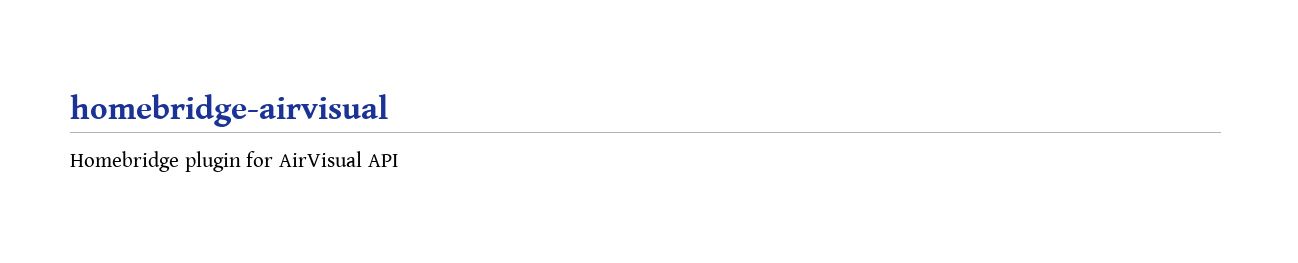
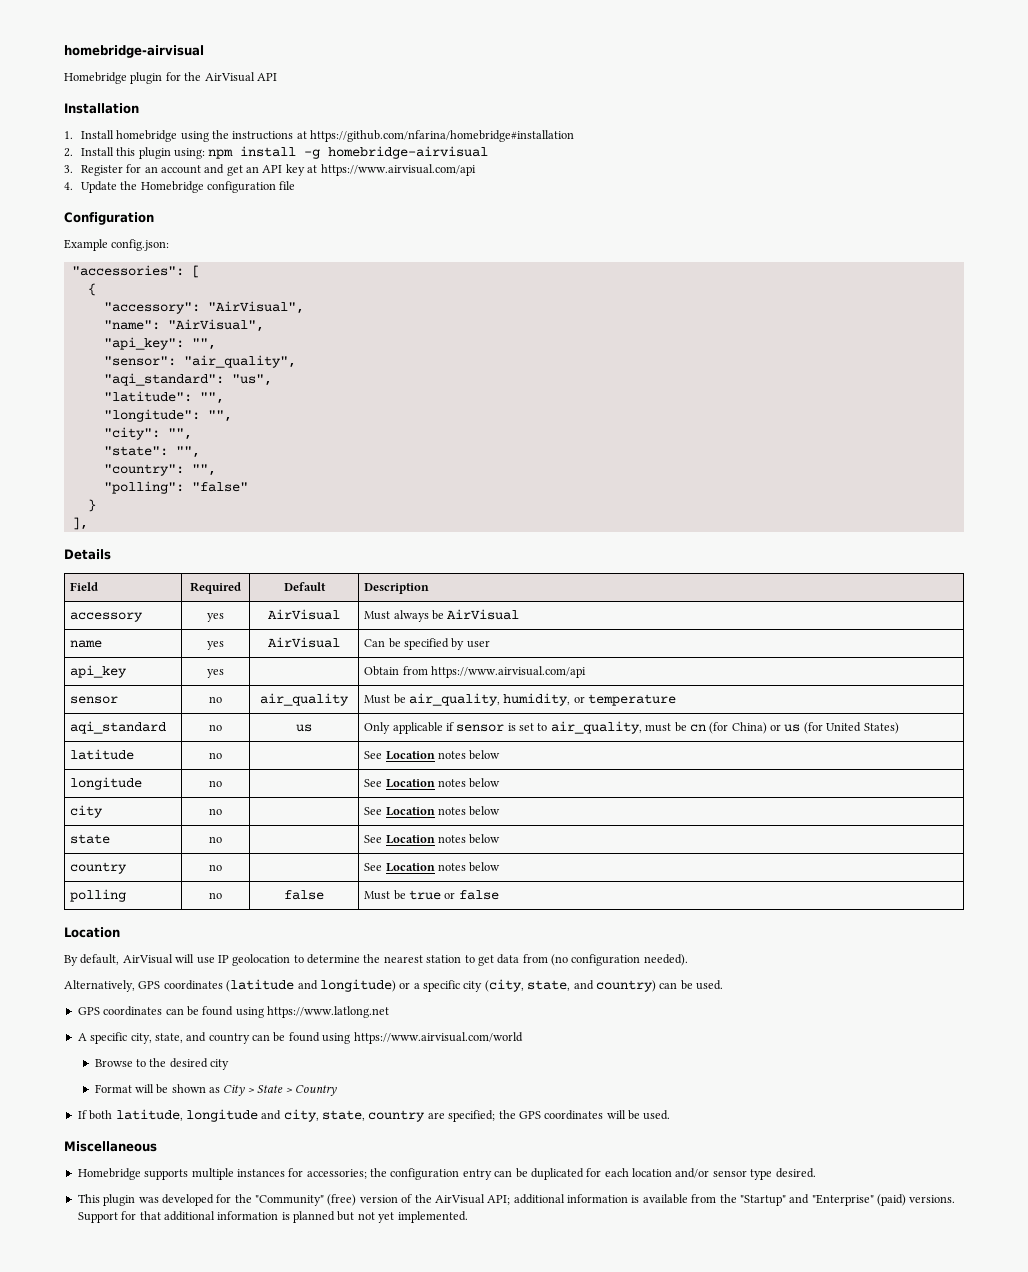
(274, 159) none -> [184,72,202,81] the
(398, 160) none -> [64,103,139,114] [64,130,575,142] [64,146,489,159] [64,164,476,176] [64,181,296,193] [64,212,154,225] [64,239,170,251] [71,265,200,278] [87,283,96,296] [103,301,304,314] [103,319,264,332] [103,337,216,350] [103,355,296,368] [103,373,272,386] [103,391,224,404] [103,409,232,422] [103,427,192,440] [103,446,200,458] [103,464,216,476] [103,481,248,494] [87,499,96,512] [71,517,88,530] [64,549,111,560] [70,582,99,591] [190,582,241,594] [283,582,326,591] [364,583,430,594] [70,612,144,622] [207,613,224,622] [268,609,340,620] [364,609,520,622] [70,640,103,648] [207,641,224,650] [268,637,340,648] [364,638,490,650] [70,665,128,678] [207,669,224,678] [364,666,586,678] [70,696,119,704] [209,696,222,703] [260,693,349,706] [364,693,677,706] [70,721,167,734] [209,724,222,731] [296,724,312,732] [364,721,899,734] [70,749,135,760] [209,752,222,759] [364,750,501,760] [70,777,143,790] [209,780,222,787] [364,778,501,788] [70,805,104,818] [209,808,222,815] [364,806,501,816] [70,834,111,844] [209,836,222,843] [364,834,501,844] [70,862,128,874] [209,864,222,871] [364,862,501,872] [70,889,127,902] [209,892,222,899] [284,890,324,900] [364,890,499,900] [64,927,120,938] [64,954,688,966] [64,979,723,992] [77,1006,389,1018] [77,1032,523,1044] [94,1058,230,1070] [94,1084,337,1096] [77,1109,671,1122] [64,1141,157,1152] [77,1168,816,1180] [77,1194,956,1206] [77,1211,468,1223] // Installation // 1. Install homebridge using the instructions at https://github.com/nfarina/homebridge#installation // 2. Install this plugin using: npm install -g homebridge-airvisual // 3. Register for an account and get an API key at https://www.airvisual.com/api // 4. Update the Homebridge configuration file // Configuration // Example config.json: // "accessories": [ // { // "accessory": "AirVisual", // "name": "AirVisual", // "api_key": "", // "sensor": "air_quality", // "aqi_standard": "us", // "latitude": "", // "longitude": "", // "city": "", // "state": "", // "country": "", // "polling": "false" // } // ], // Details // Field | Required | Default | Description // accessory | yes | AirVisual | Must always be AirVisual // name | yes | AirVisual | Can be specified by user // api_key | yes | | Obtain from https://www.airvisual.com/api // sensor | no | air_quality | Must be air_quality, humidity, or temperature // aqi_standard | no | us | Only applicable if sensor is set to air_quality, must be cn (for China) or us (for United States) // latitude | no | | See Location notes below // longitude | no | | See Location notes below // city | no | | See Location notes below // state | no | | See Location notes below // country | no | | See Location notes below // polling | no | false | Must be true or false // Location // By default, AirVisual will use IP geolocation to determine the nearest station to get data from (no configuration needed). // Alternatively, GPS coordinates (latitude and longitude) or a specific city (city, state, and country) can be used. // GPS coordinates can be found using https://www.latlong.net // A specific city, state, and country can be found using https://www.airvisual.com/world // Browse to the desired city // Format will be shown as City > State > Country // If both latitude, longitude and city, state, country are specified; the GPS coordinates will be used. // Miscellaneous // Homebridge supports multiple instances for accessories; the configuration entry can be duplicated for each location and/or sensor type desired. // This plugin was developed for the "Community" (free) version of the AirVisual API; additional information is available from the "Startup" and "Enterprise" (paid) versions. Support for that additional information is planned but not yet implemented.

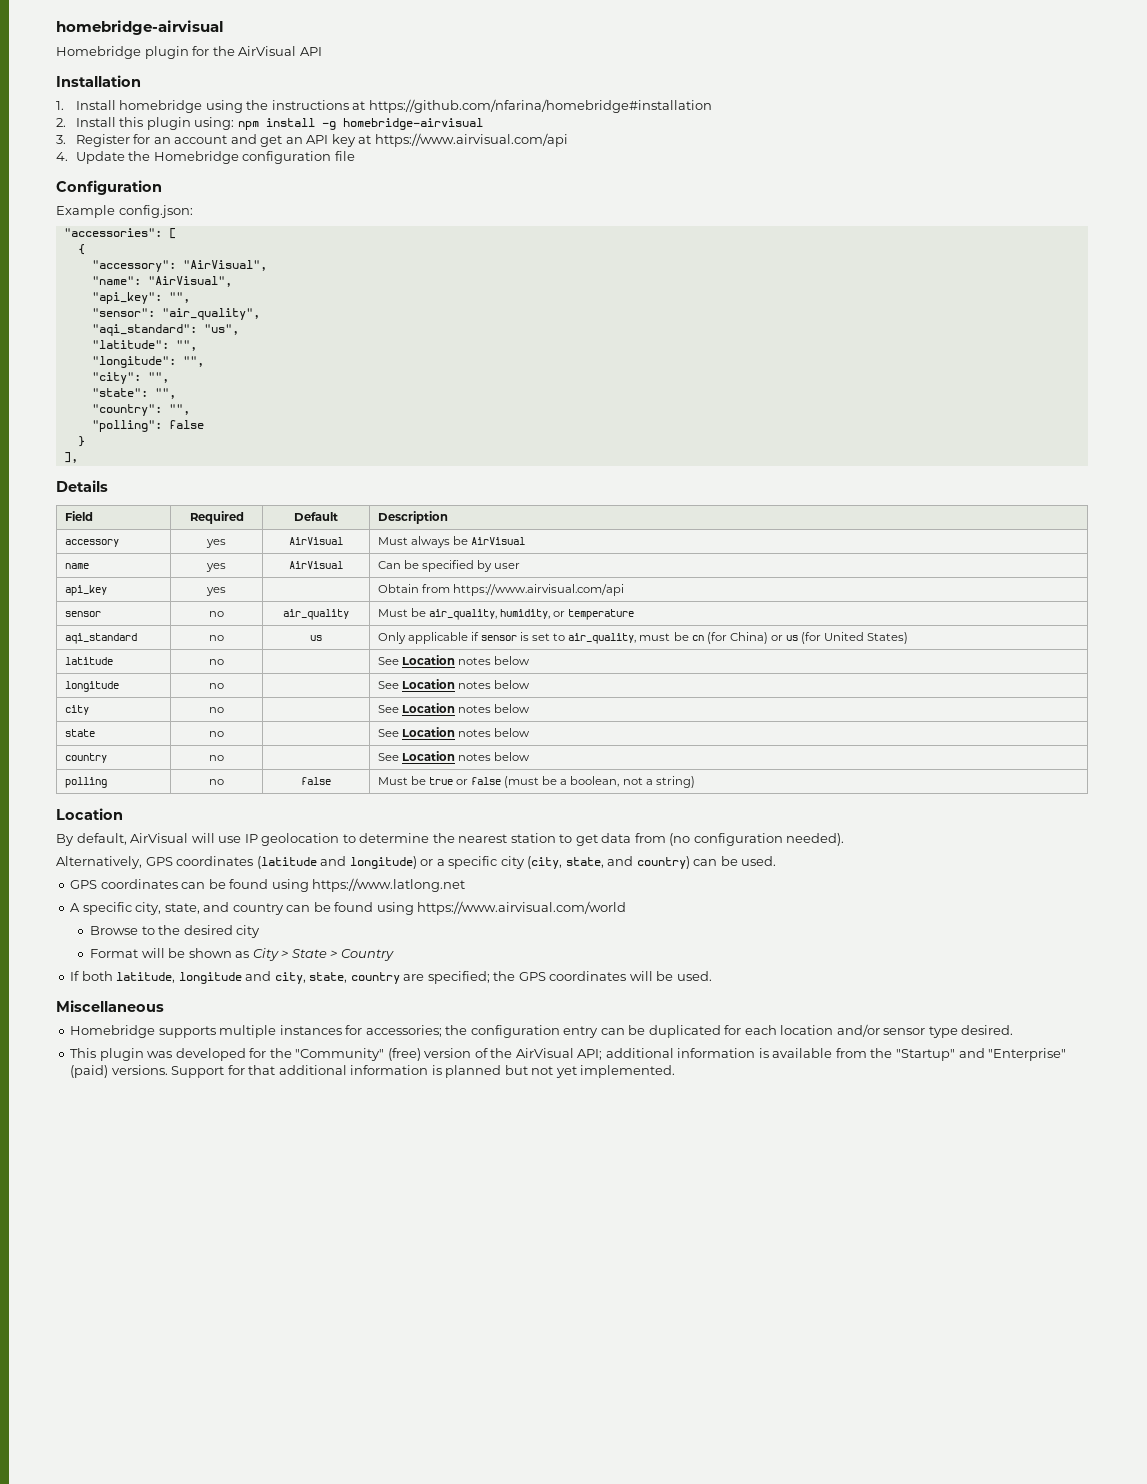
[191,482,248,492] "false" -> [168,420,204,429] false
(499, 895) none -> [504,776,695,788] (must be a boolean, not a string)

